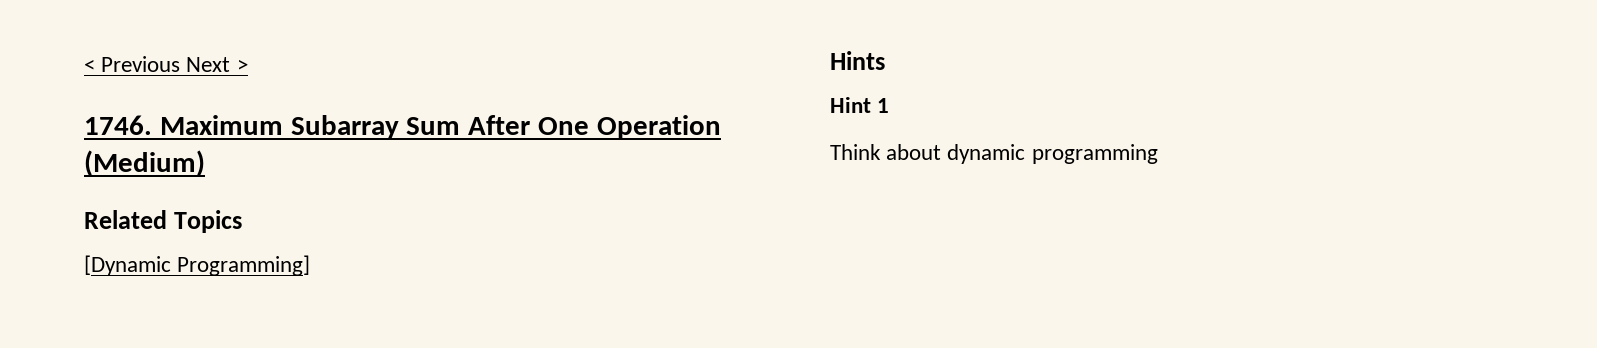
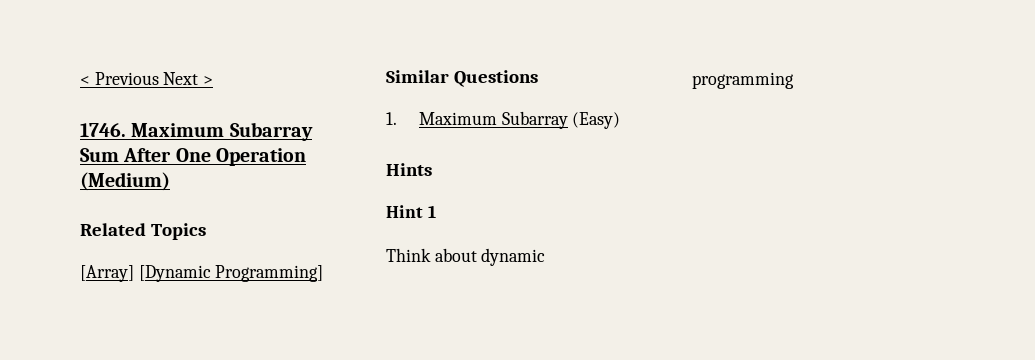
(243, 221) none -> [80,265,134,282] [Array]
(311, 265) none -> [386,70,538,87] [386,111,621,129] // Similar Questions // 1. Maximum Subarray (Easy)

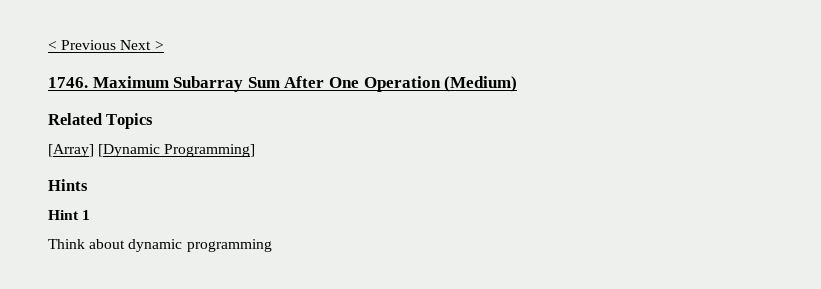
[386,70,538,87] [386,111,621,129] // Similar Questions // 1. Maximum Subarray (Easy) -> (256, 150) none

